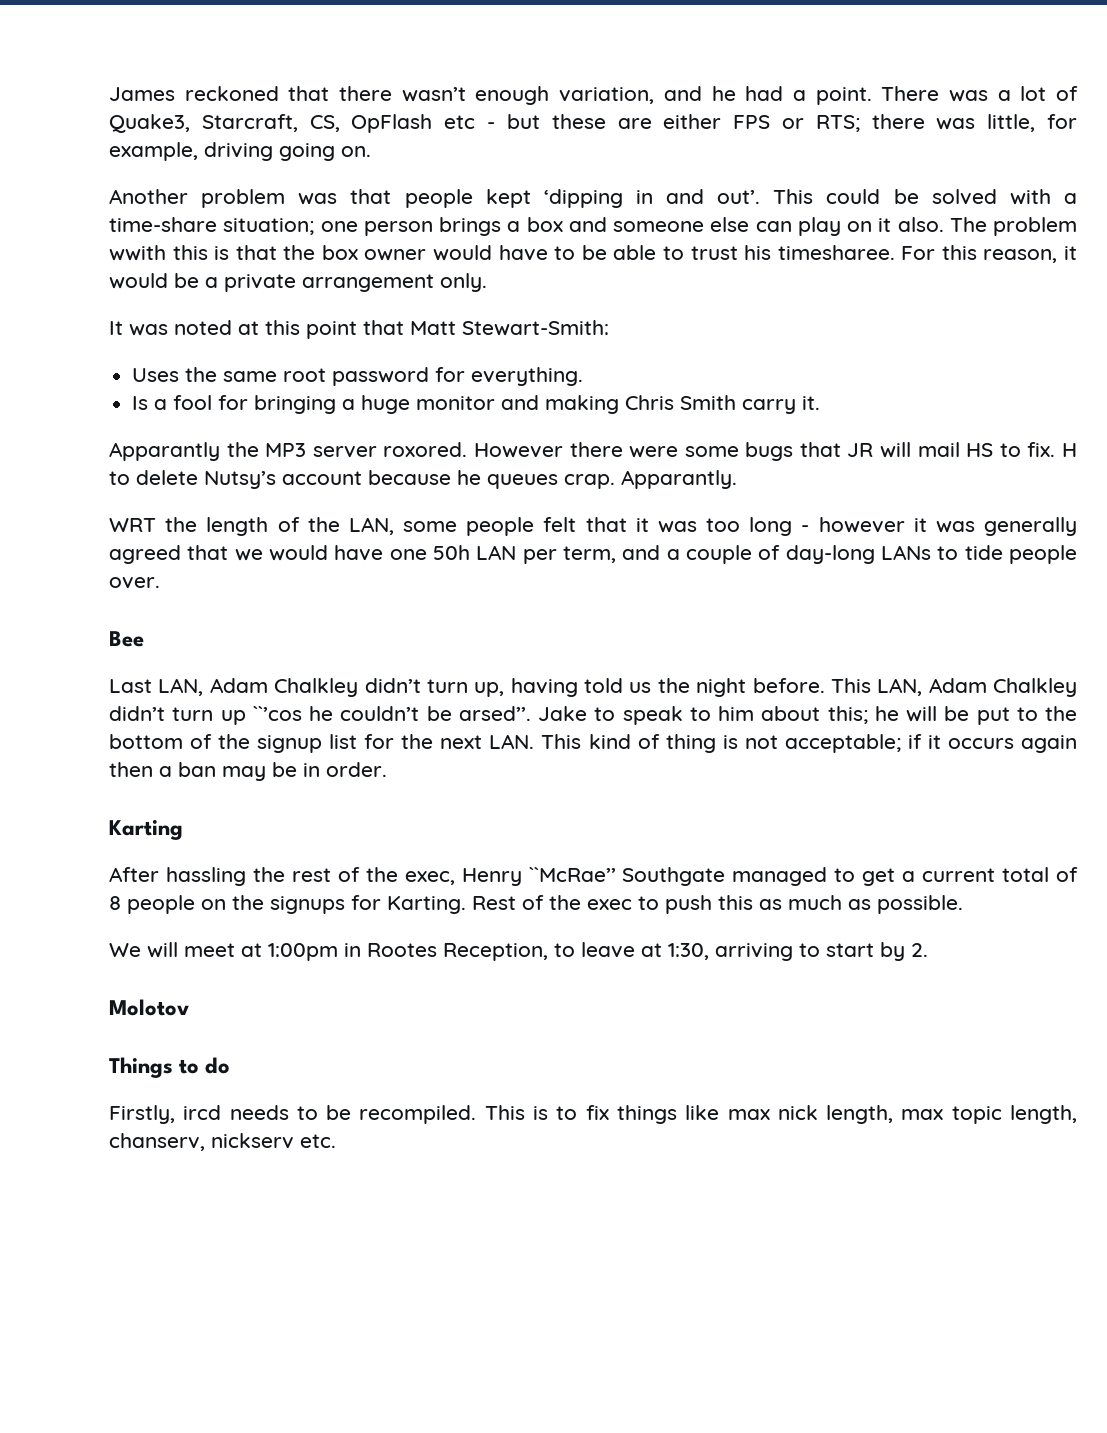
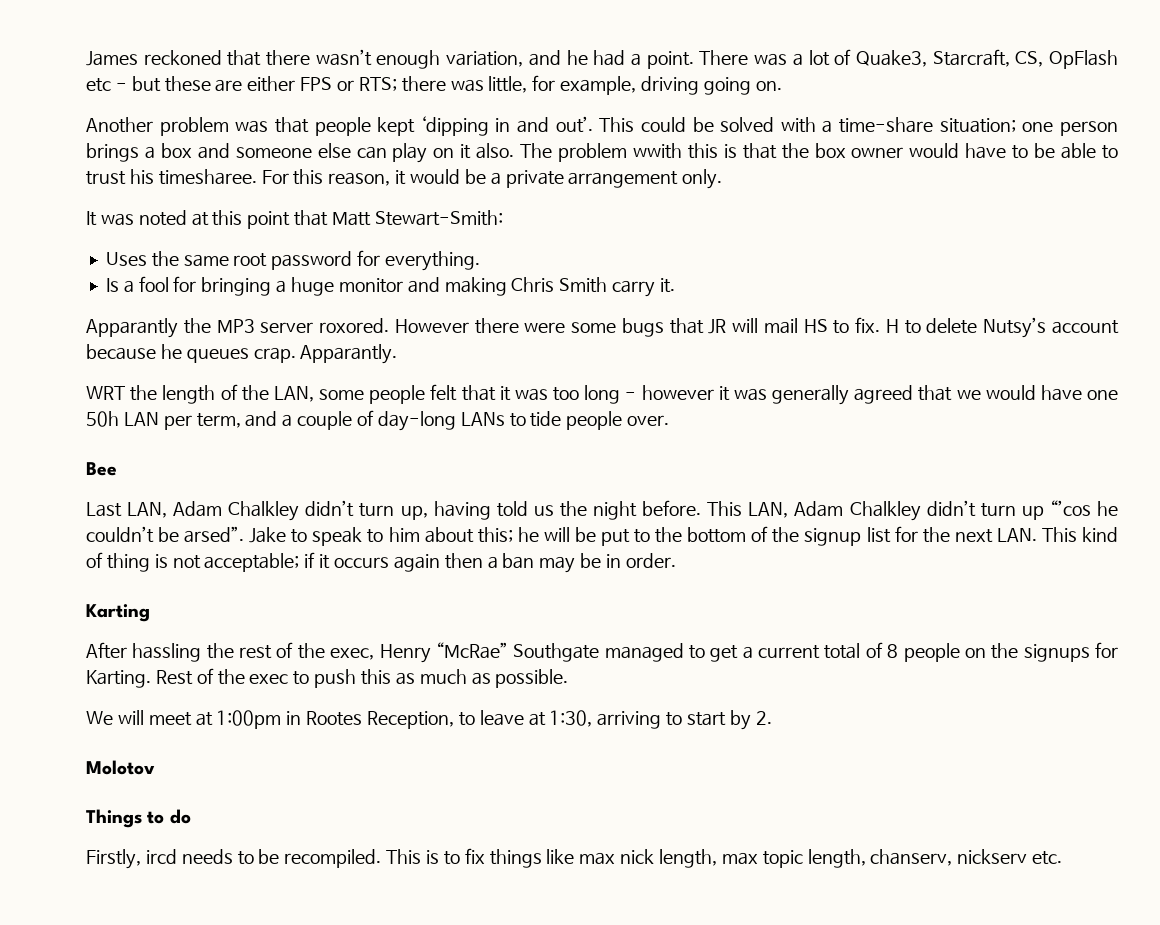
[252,706,302,721] ``’cos -> [1049,500,1091,516] “’cos
[458,706,531,721] arsed’’. -> [184,526,245,543] arsed”.
[528,867,616,882] ``McRae’’ -> [435,642,508,659] “McRae”

